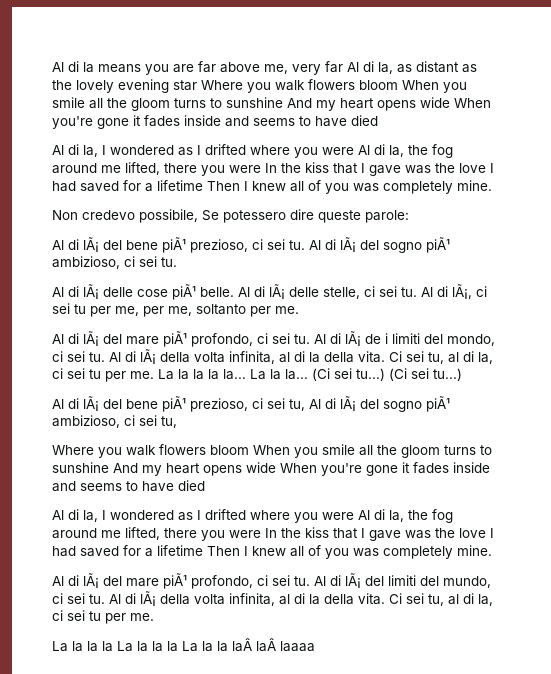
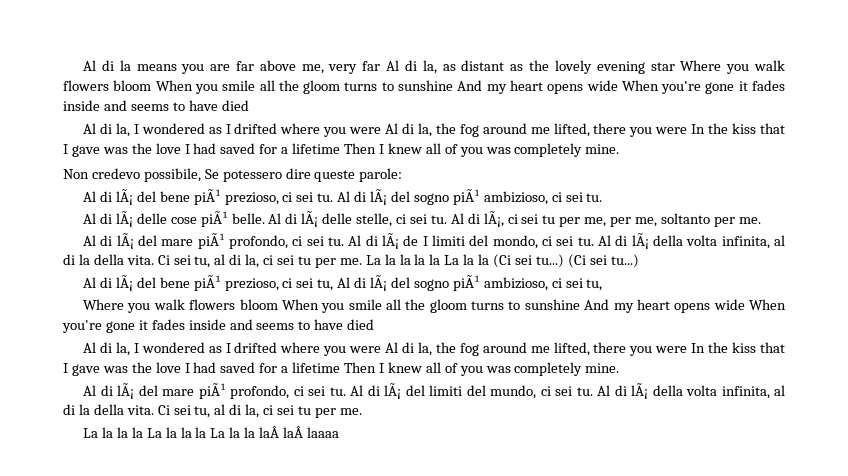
[385,333,388,344] i -> [422,236,428,246] I
[223,369,308,380] la... La la la... -> [429,254,490,265] la La la la

